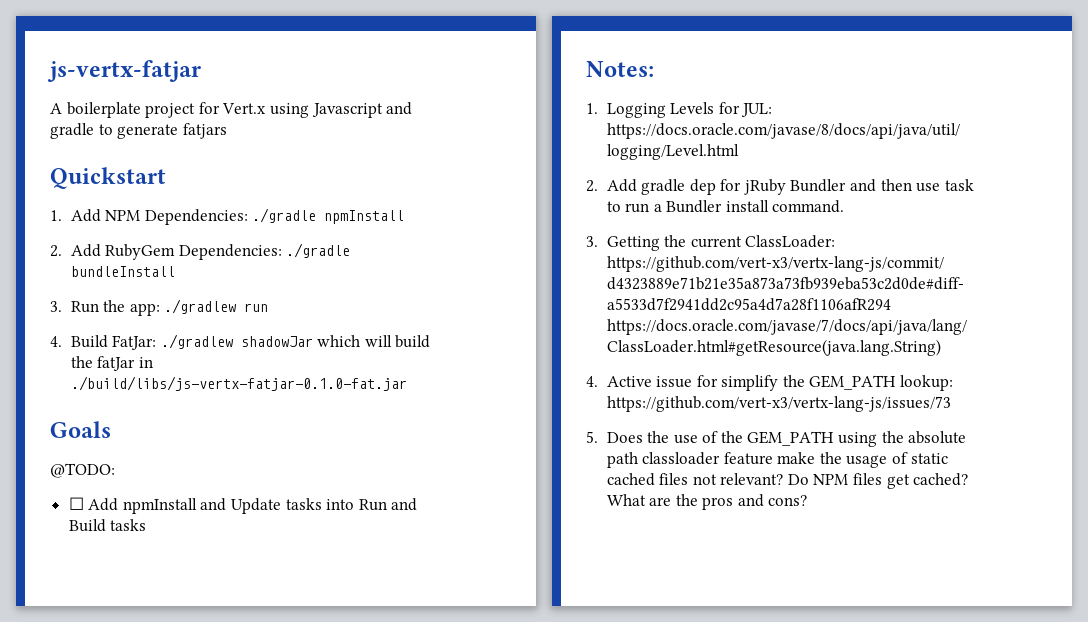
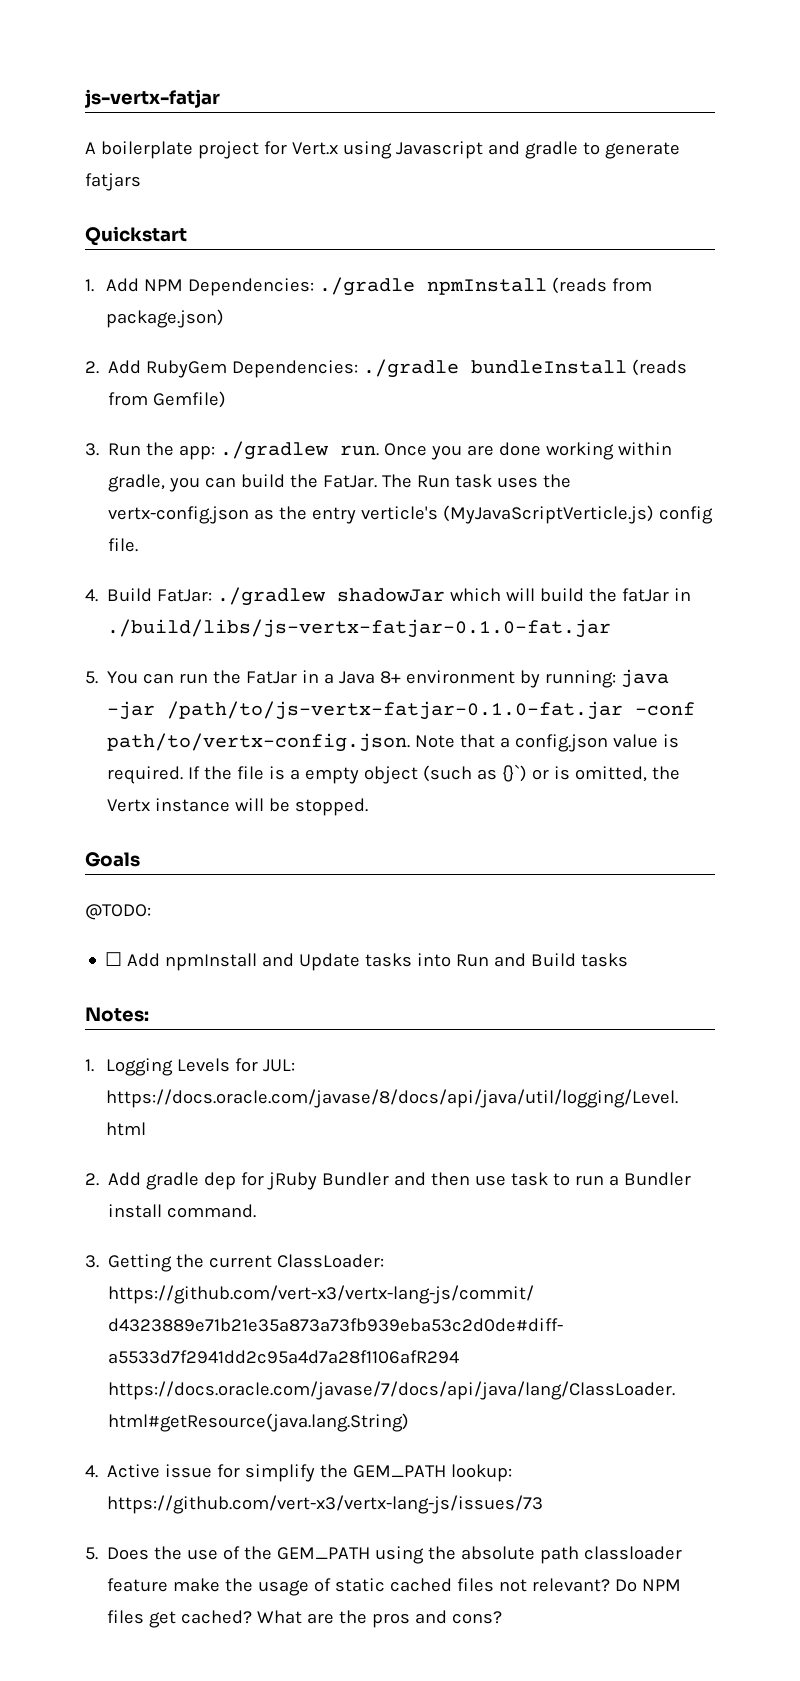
(405, 217) none -> [551,277,652,294] [105,309,224,328] (reads from package.json)
(175, 271) none -> [632,359,688,376] [108,391,227,408] (reads from Gemfile)
[244,303,269,312] run -> [340,442,673,460] [108,474,572,492] [108,505,714,524] [108,538,139,552] run. Once you are done working within gradle, you can build the FatJar. The Run task uses the vertx-config.json as the entry verticle's (MyJavaScriptVerticle.js) config file.
(407, 383) none -> [85,669,670,688] [107,701,696,720] [107,733,680,752] [107,764,681,784] [107,798,369,816] // 5. You can run the FatJar in a Java 8+ environment by running: java -jar /path/to/js-vertx-fatjar-0.1.0-fat.jar -conf path/to/vertx-config.json. Note that a config.json value is required. If the file is a empty object (such as {}`) or is omitted, the Vertx instance will be stopped.

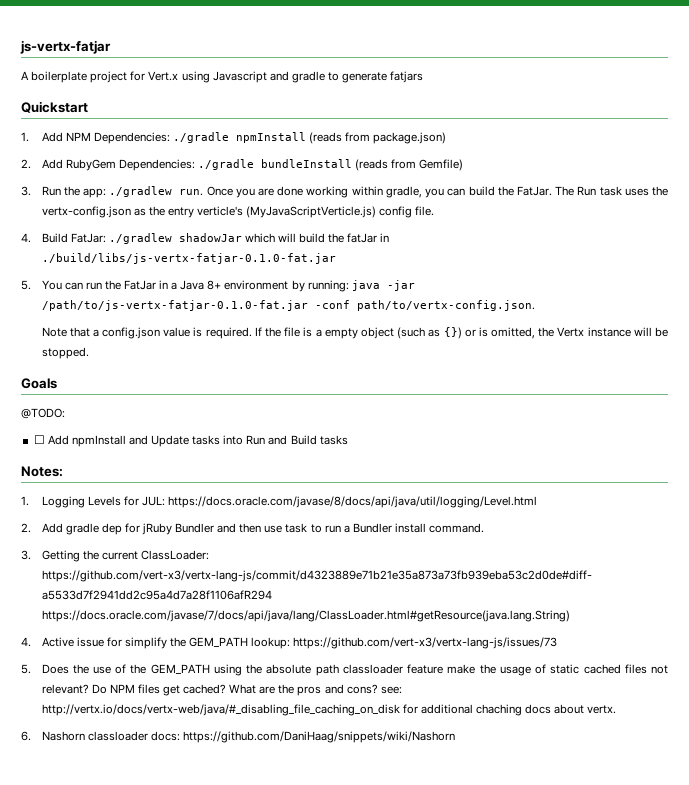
(411, 742) none -> (535, 305) //
[502,764,528,782] {}`) -> [443,327,462,339] {})
(503, 1617) none -> [380,686,402,694] [41,704,617,716] [21,731,455,743] see: http://vertx.io/docs/vertx-web/java/#_disabling_file_caching_on_disk for additional chaching docs about vertx. // 6. Nashorn classloader docs: https://github.com/DaniHaag/snippets/wiki/Nashorn

